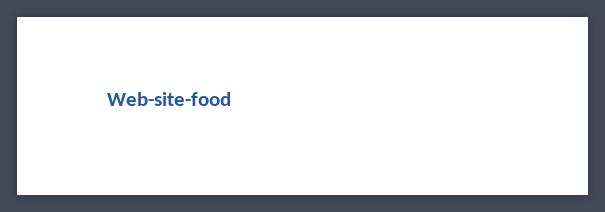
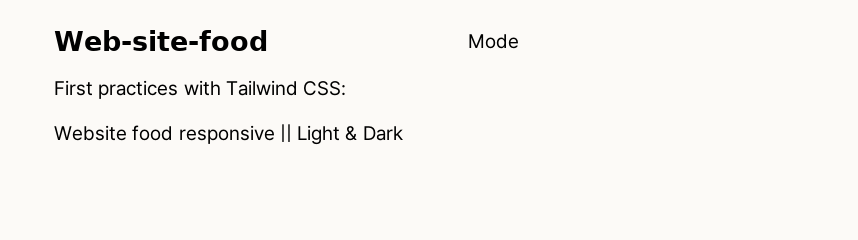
(231, 99) none -> [54,80,347,99] [54,124,403,145] [468,34,519,49] // First practices with Tailwind CSS: // Website food responsive || Light & Dark Mode

